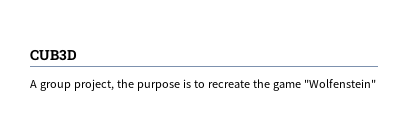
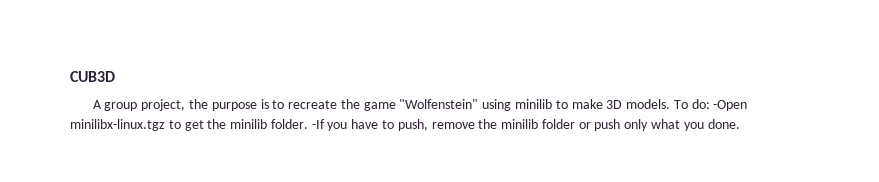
(376, 83) none -> [482,99,748,111] [70,119,740,131] using minilib to make 3D models. To do: -Open minilibx-linux.tgz to get the minilib folder. -If you have to push, remove the minilib folder or push only what you done.

